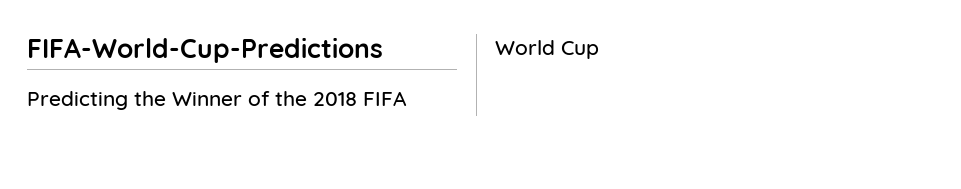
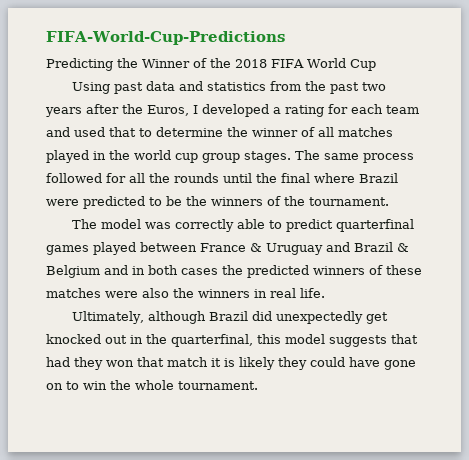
(599, 50) none -> [71,81,386,94] [45,104,419,117] [46,127,393,137] [46,150,414,163] [46,173,398,183] [46,196,389,209] [71,219,414,232] [46,242,409,255] [46,265,422,278] [46,288,325,298] [71,311,388,324] [46,334,418,347] [46,357,416,370] [46,380,258,390] // Using past data and statistics from the past two years after the Euros, I developed a rating for each team and used that to determine the winner of all matches played in the world cup group stages. The same process followed for all the rounds until the final where Brazil were predicted to be the winners of the tournament. // The model was correctly able to predict quarterfinal games played between France & Uruguay and Brazil & Belgium and in both cases the predicted winners of these matches were also the winners in real life. // Ultimately, although Brazil did unexpectedly get knocked out in the quarterfinal, this model suggests that had they won that match it is likely they could have gone on to win the whole tournament.

